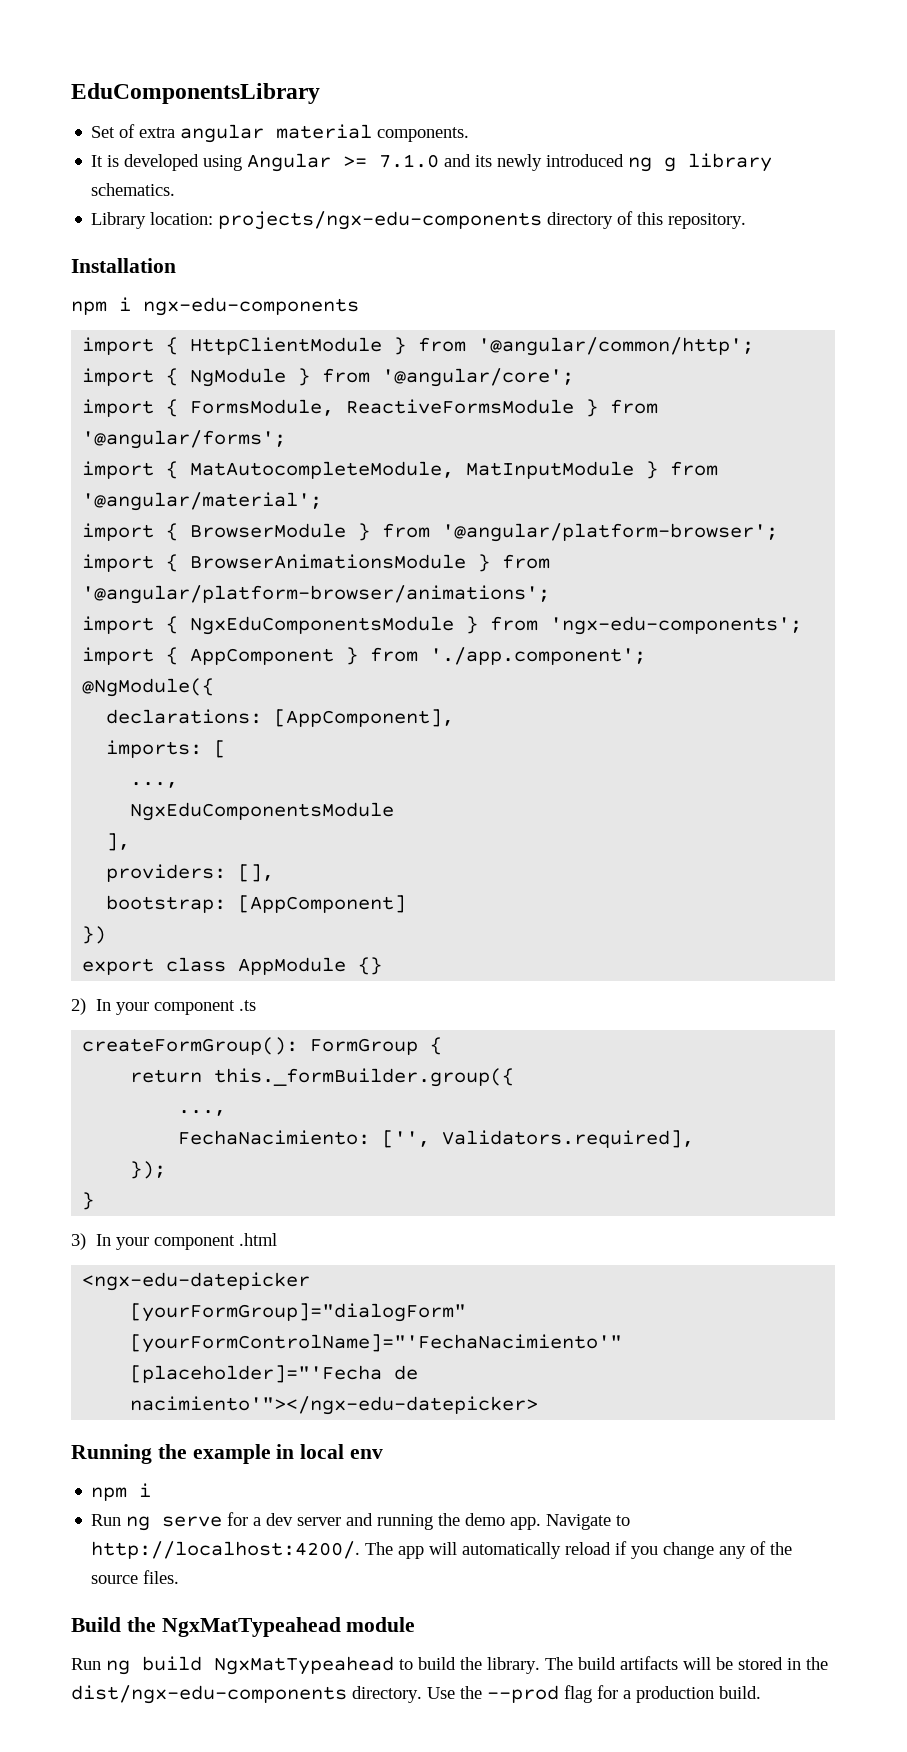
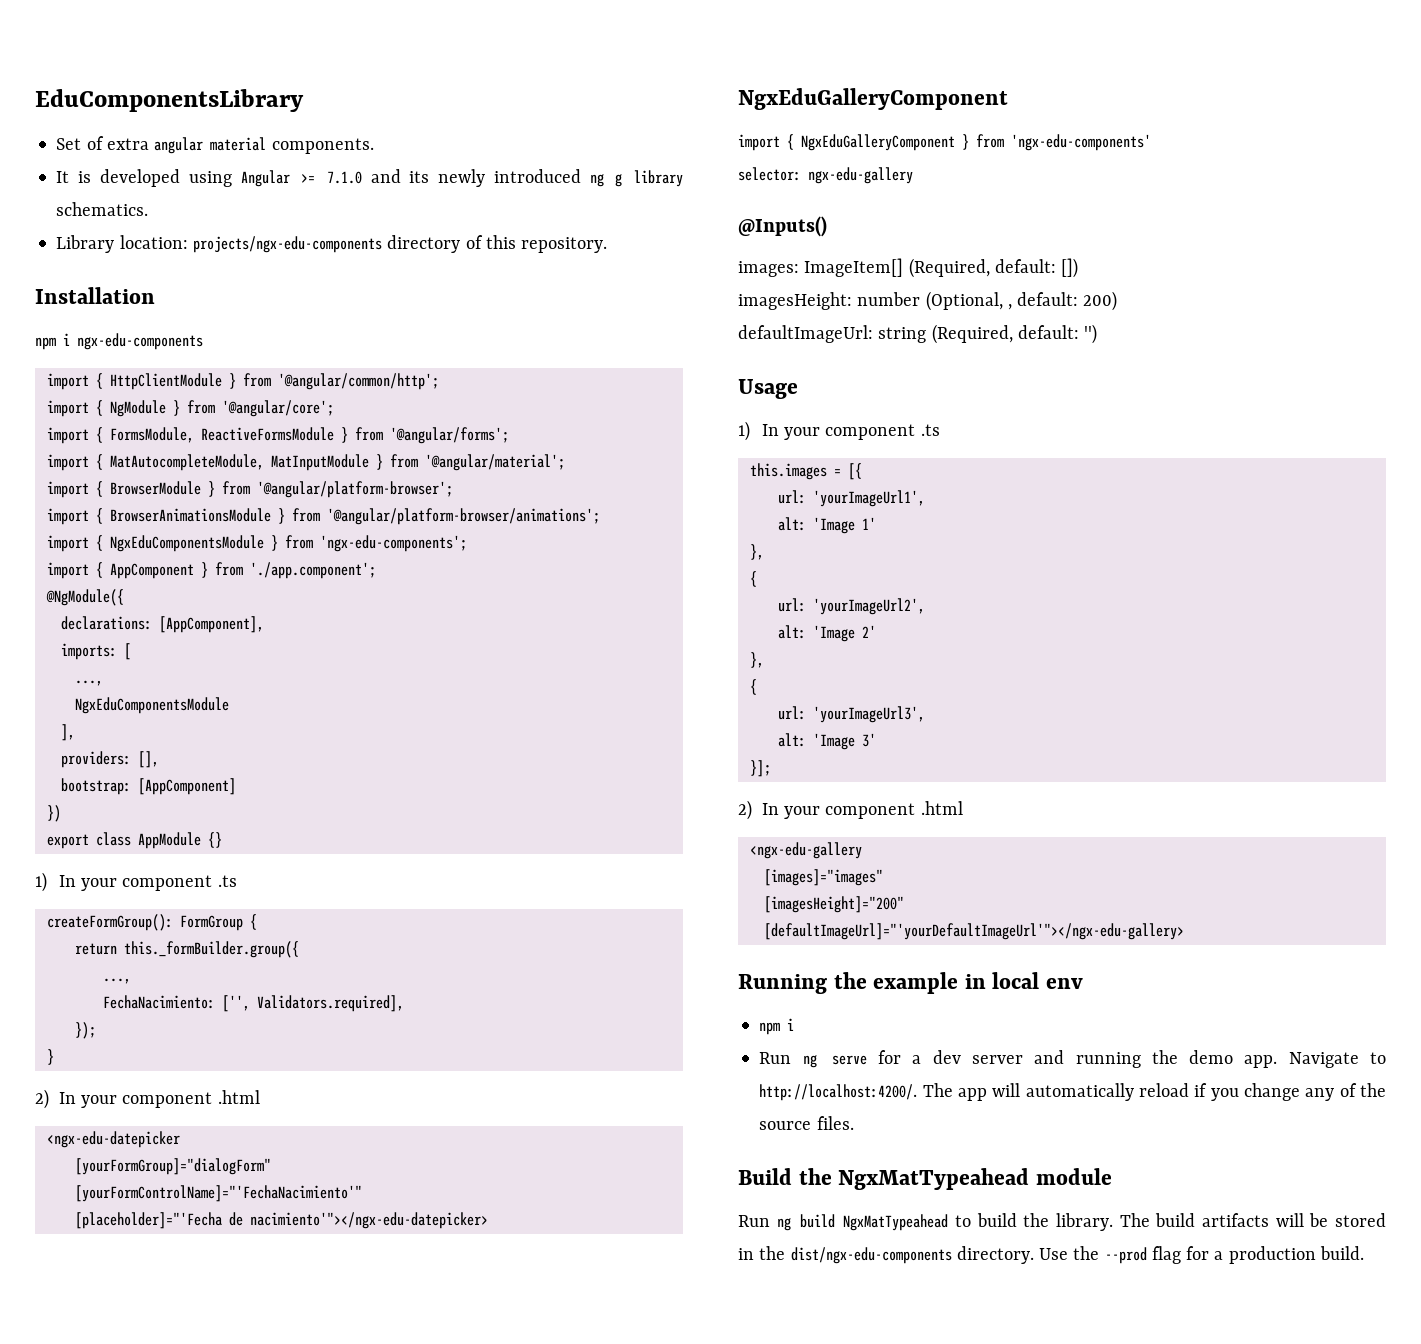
[71,998,86,1015] 2) -> [35,872,47,892] 1)
[71,1233,86,1250] 3) -> [35,1089,49,1109] 2)
(539, 1405) none -> [738,88,1008,110] [738,134,1151,151] [738,167,913,184] [738,216,827,237] [738,258,1079,278] [738,291,1118,311] [738,324,1098,344] [738,379,798,399] [738,421,940,441] [749,463,862,480] [777,490,925,507] [777,517,876,534] [749,544,764,560] [749,571,757,587] [777,598,925,615] [777,625,876,642] [749,652,764,668] [749,679,757,695] [777,706,925,723] [777,733,876,750] [749,760,771,777] [738,800,963,820] [749,842,862,859] [763,869,883,886] [763,896,904,913] [763,923,1184,940] // NgxEduGalleryComponent // import { NgxEduGalleryComponent } from 'ngx-edu-components' // selector: ngx-edu-gallery // @Inputs() // images: ImageItem[] (Required, default: []) // imagesHeight: number (Optional, , default: 200) // defaultImageUrl: string (Required, default: '') // Usage // 1) In your component .ts // this.images = [{ // url: 'yourImageUrl1', // alt: 'Image 1' // }, // { // url: 'yourImageUrl2', // alt: 'Image 2' // }, // { // url: 'yourImageUrl3', // alt: 'Image 3' // }]; // 2) In your component .html // <ngx-edu-gallery // [images]="images" // [imagesHeight]="200" // [defaultImageUrl]="'yourDefaultImageUrl'"></ngx-edu-gallery>

